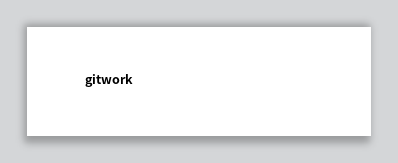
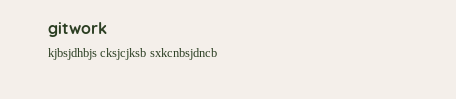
(133, 80) none -> [48,48,217,60] // kjbsjdhbjs cksjcjksb sxkcnbsjdncb

